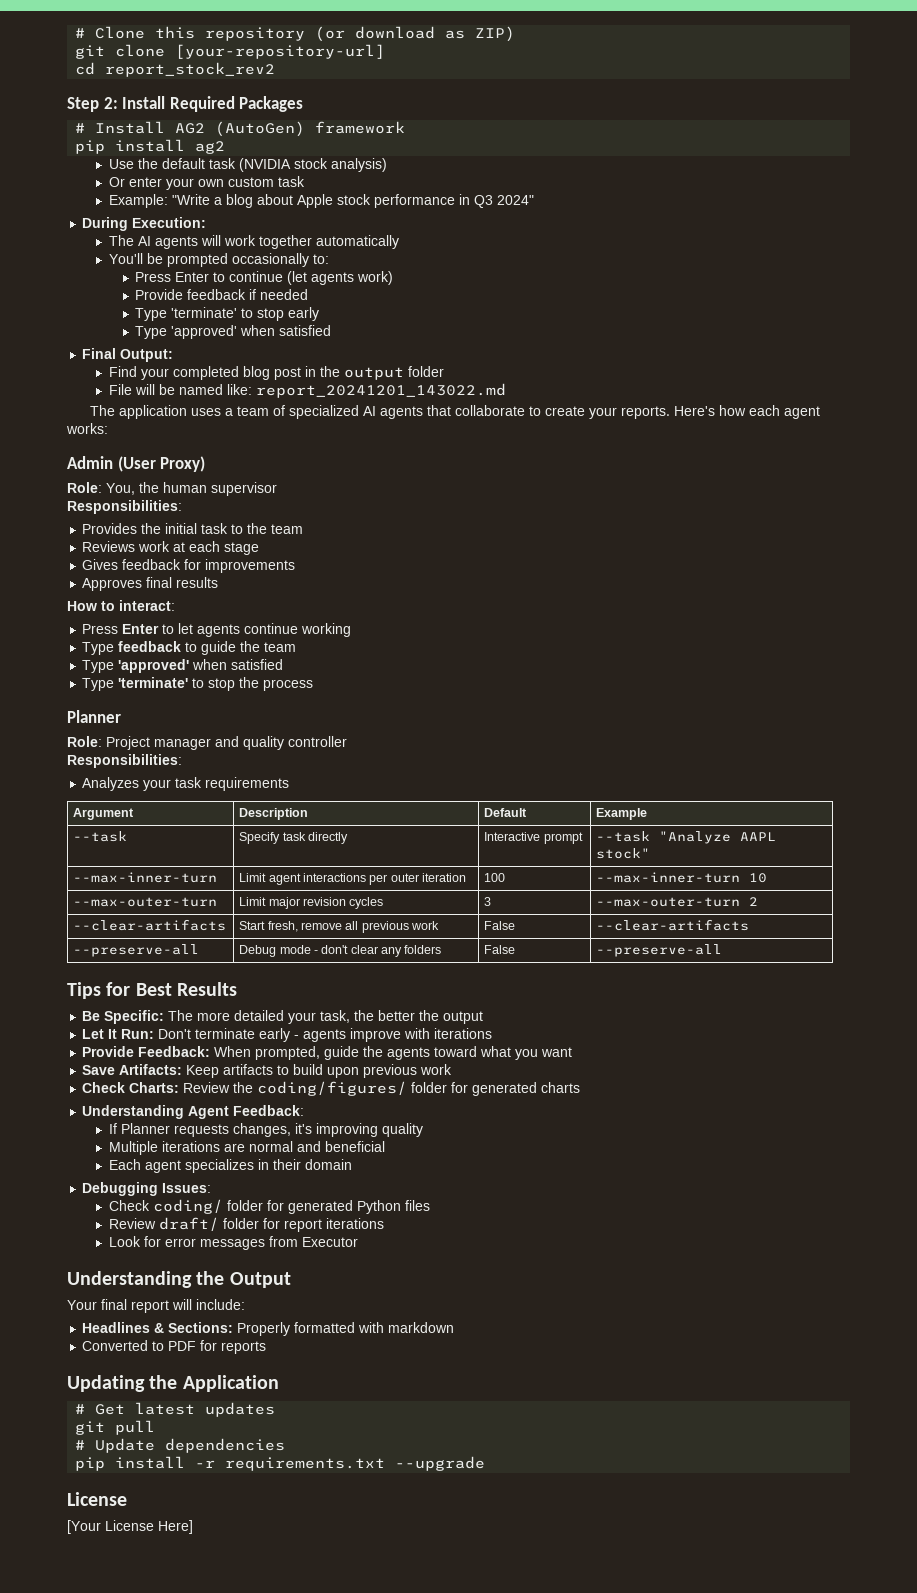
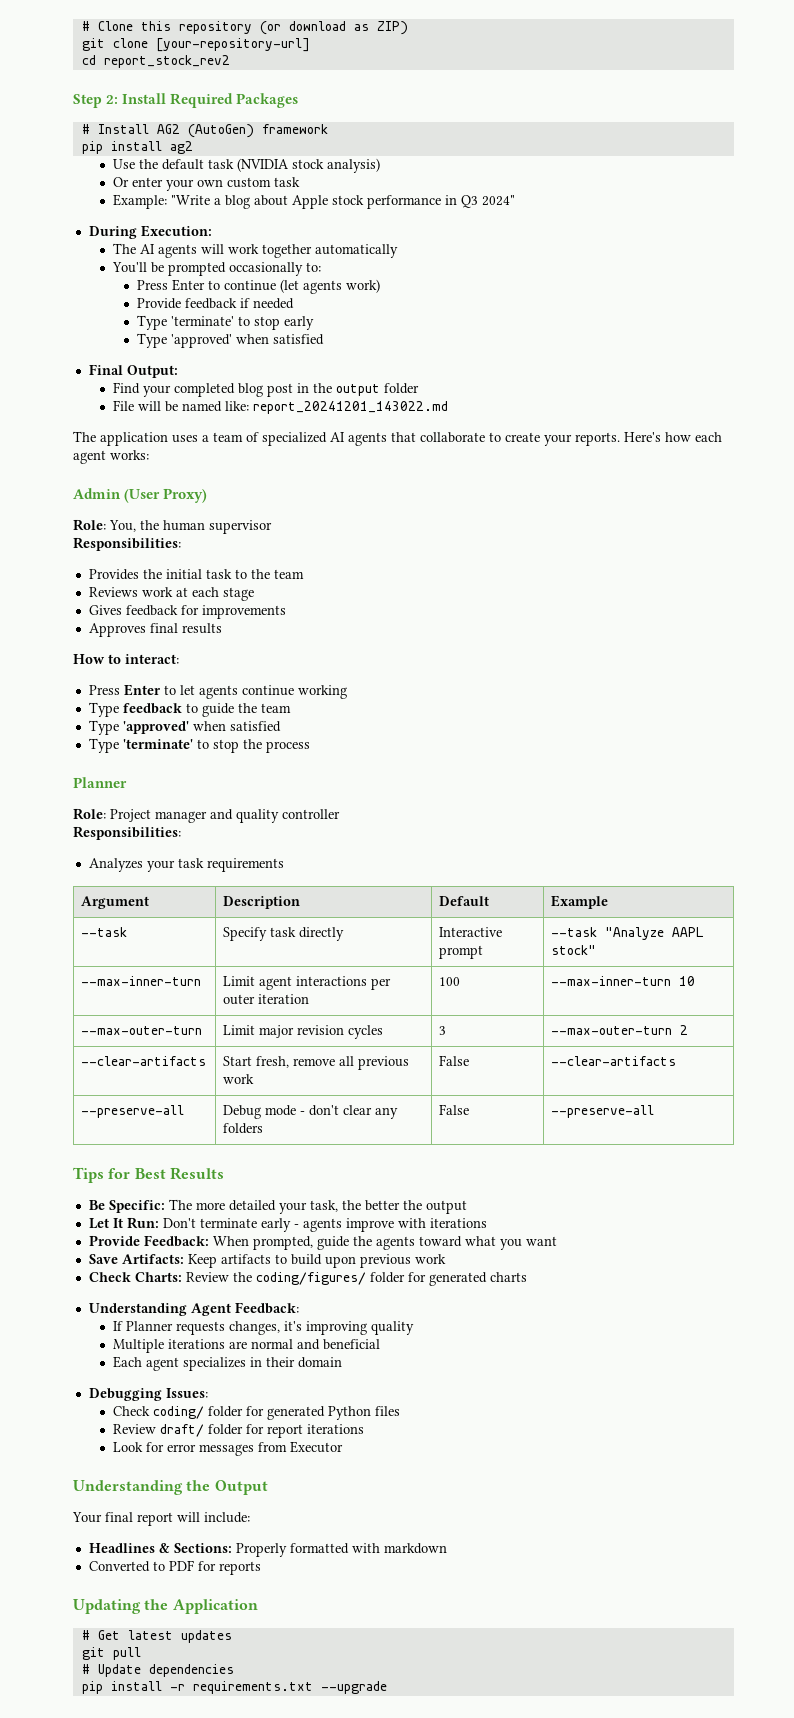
[67,1492,127,1506] [67,1520,193,1534] // License // [Your License Here] -> (387, 1687) none

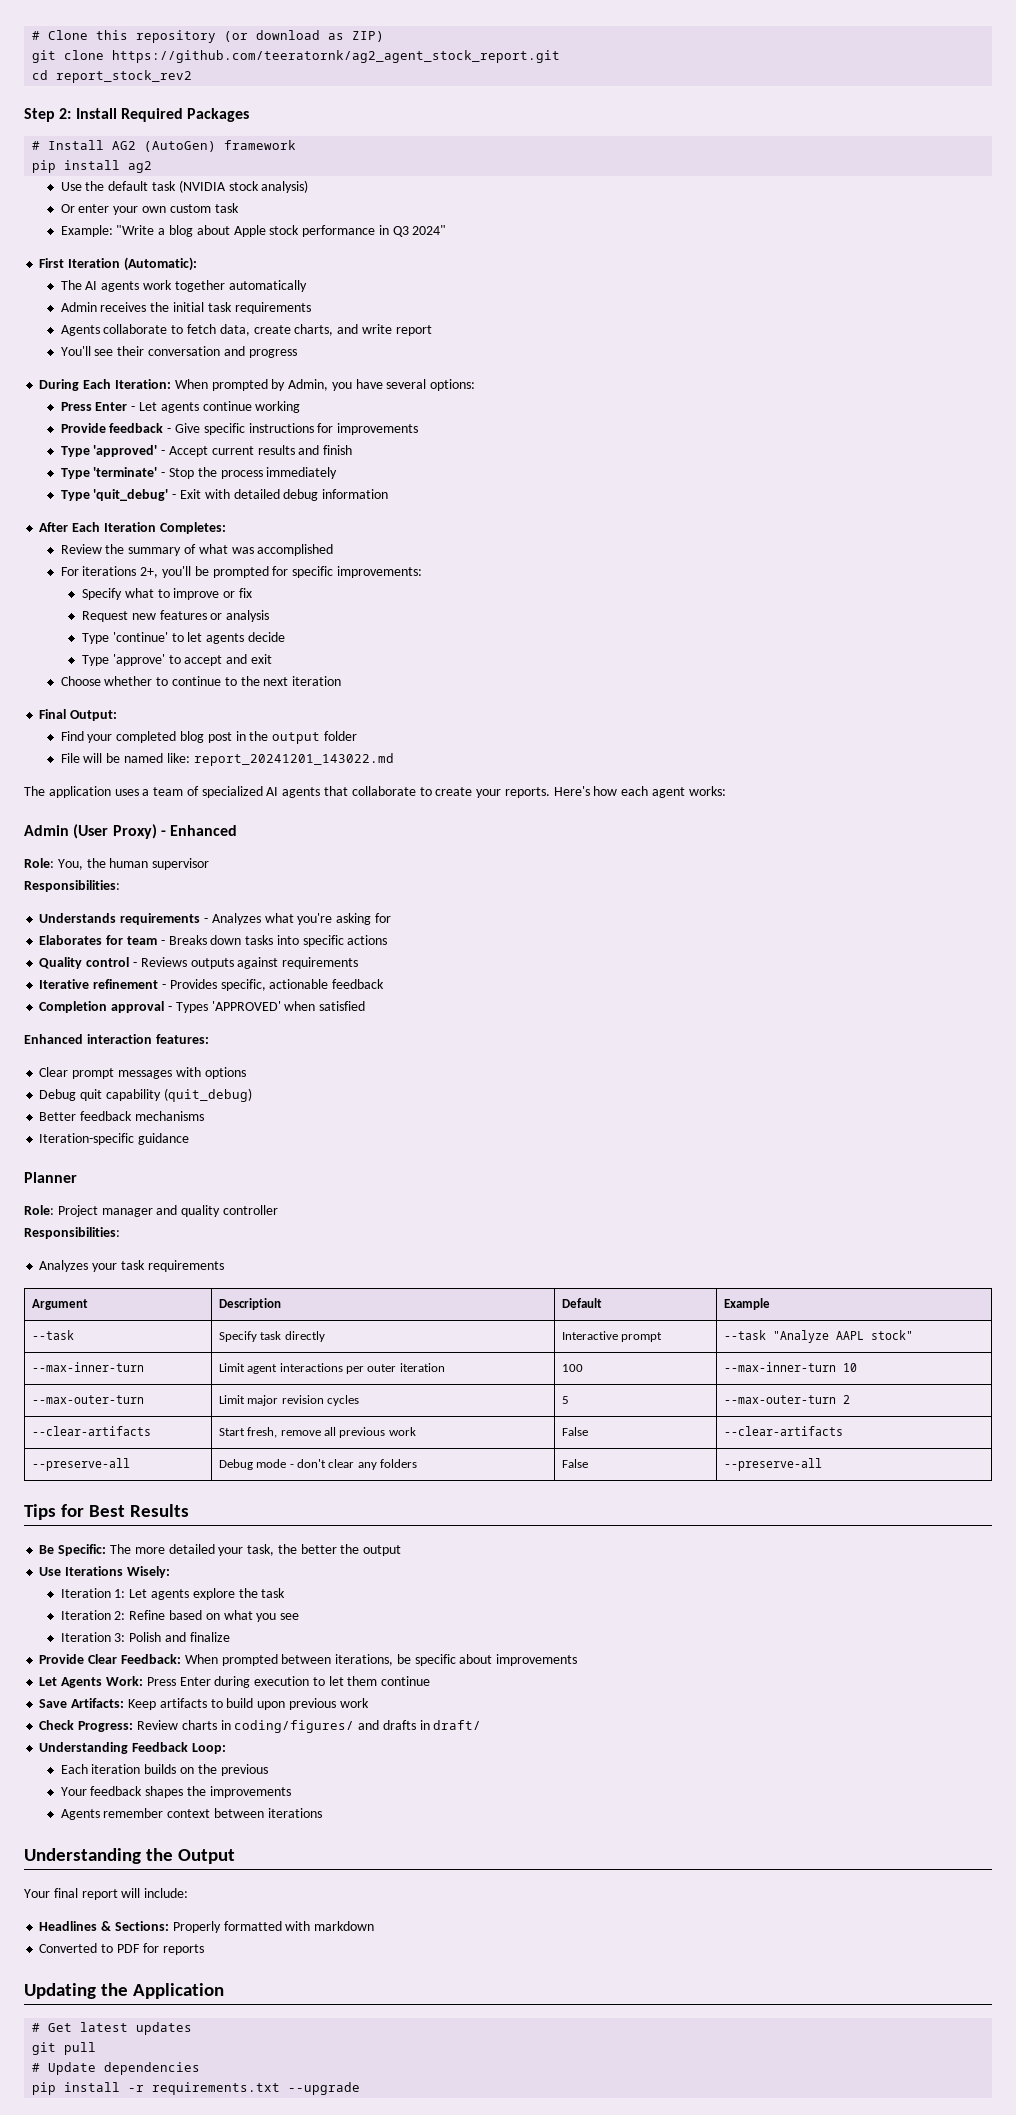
[155,38,310,52] [your-repository-url] -> [112,50,561,63] https://github.com/teeratornk/ag2_agent_stock_report.git
[88,225,212,239] During Execution: -> [39,257,197,271] First Iteration (Automatic):
[200,244,224,254] will -> (140, 286) none
[111,262,321,276] [136,279,380,294] [136,298,294,309] [136,315,314,330] [136,333,324,348] You'll be prompted occasionally to: // Press Enter to continue (let agents work) // Provide feedback if needed // Type 'terminate' to stop early // Type 'approved' when satisfied -> [60,302,311,314] [60,324,432,336] [60,346,297,358] [39,379,476,391] [60,401,301,413] [60,423,419,435] [60,445,353,457] [60,467,338,479] [60,489,389,501] [39,522,226,534] [60,544,334,556] [60,566,422,578] [81,588,252,600] [81,610,270,622] [81,632,285,644] [81,654,272,666] [60,676,342,686] Admin receives the initial task requirements // Agents collaborate to fetch data, create charts, and write report // You'll see their conversation and progress // During Each Iteration: When prompted by Admin, you have several options: // Press Enter - Let agents continue working // Provide feedback - Give specific instructions for improvements // Type 'approved' - Accept current results and finish // Type 'terminate' - Stop the process immediately // Type 'quit_debug' - Exit with detailed debug information // After Each Iteration Completes: // Review the summary of what was accomplished // For iterations 2+, you'll be prompted for specific improvements: // Specify what to improve or fix // Request new features or analysis // Type 'continue' to let agents decide // Type 'approve' to accept and exit // Choose whether to continue to the next iteration
(208, 495) none -> [160,825,238,836] - Enhanced
[88,569,304,580] [88,587,254,601] [88,605,286,619] [88,623,222,637] [73,654,179,664] [88,684,347,699] [88,702,291,717] [88,720,281,735] [88,738,310,753] Provides the initial task to the team // Reviews work at each stage // Gives feedback for improvements // Approves final results // How to interact: // Press Enter to let agents continue working // Type feedback to guide the team // Type 'approved' when satisfied // Type 'terminate' to stop the process -> [39,913,391,925] [39,935,388,947] [39,957,359,969] [39,979,385,991] [39,1001,366,1013] [24,1034,209,1044] [39,1067,246,1079] [39,1088,252,1102] [39,1111,204,1121] [39,1133,190,1145] Understands requirements - Analyzes what you're asking for // Elaborates for team - Breaks down tasks into specific actions // Quality control - Reviews outputs against requirements // Iterative refinement - Provides specific, actionable feedback // Completion approval - Types 'APPROVED' when satisfied // Enhanced interaction features: // Clear prompt messages with options // Debug quit capability (quit_debug) // Better feedback mechanisms // Iteration-specific guidance
[439,1026,447,1035] 3 -> [561,1396,569,1404] 5
[88,1217,487,1232] [88,1235,140,1246] Let It Run: Don't terminate early - agents improve with iterations // Provide -> [39,1566,170,1578] [60,1588,286,1600] [60,1610,300,1622] [60,1632,230,1642] [39,1654,118,1664] Use Iterations Wisely: // Iteration 1: Let agents explore the task // Iteration 2: Refine based on what you see // Iteration 3: Polish and finalize // Provide Clear
[252,1236,557,1250] prompted, guide the agents toward what you want -> [221,1654,578,1666] [39,1676,431,1688] prompted between iterations, be specific about improvements // Let Agents Work: Press Enter during execution to let them continue
[134,1272,527,1286] [88,1302,299,1316] [112,1321,414,1335] [112,1339,380,1353] [112,1356,342,1371] [88,1388,208,1401] [112,1406,400,1420] [112,1424,364,1438] [112,1441,343,1456] Charts: Review the coding/figures/ folder for generated charts // Understanding Agent Feedback: // If Planner requests changes, it's improving quality // Multiple iterations are normal and beneficial // Each agent specializes in their domain // Debugging Issues: // Check coding/ folder for generated Python files // Review draft/ folder for report iterations // Look for error messages from Executor -> [78,1720,482,1733] [39,1742,226,1754] [60,1764,268,1776] [60,1786,291,1798] [60,1808,322,1820] Progress: Review charts in coding/figures/ and drafts in draft/ // Understanding Feedback Loop: // Each iteration builds on the previous // Your feedback shapes the improvements // Agents remember context between iterations

